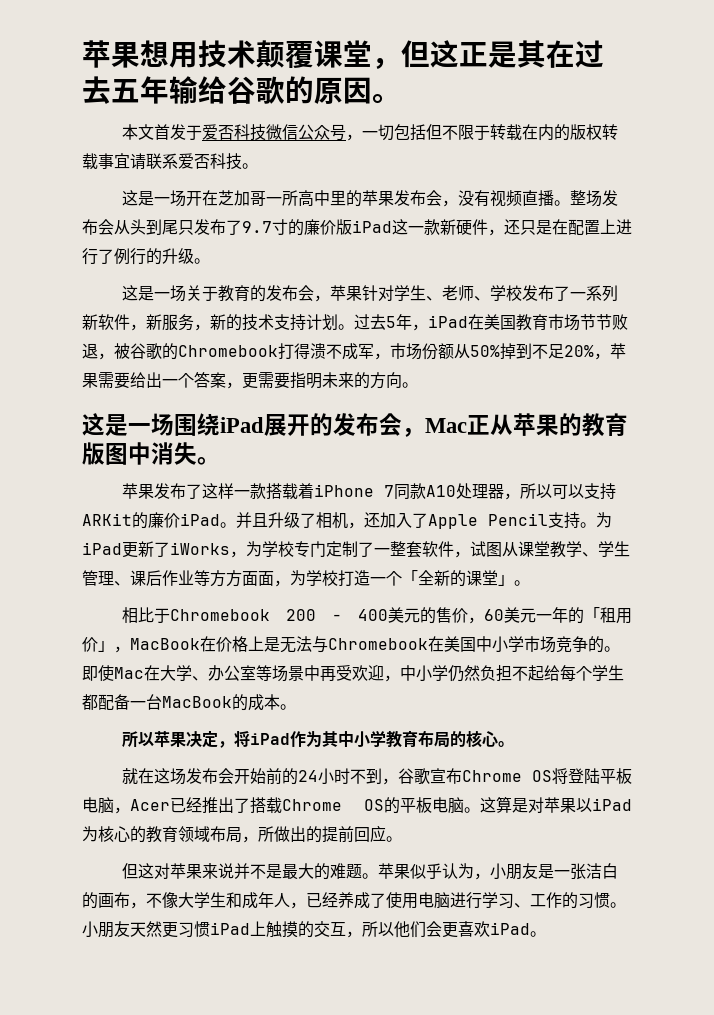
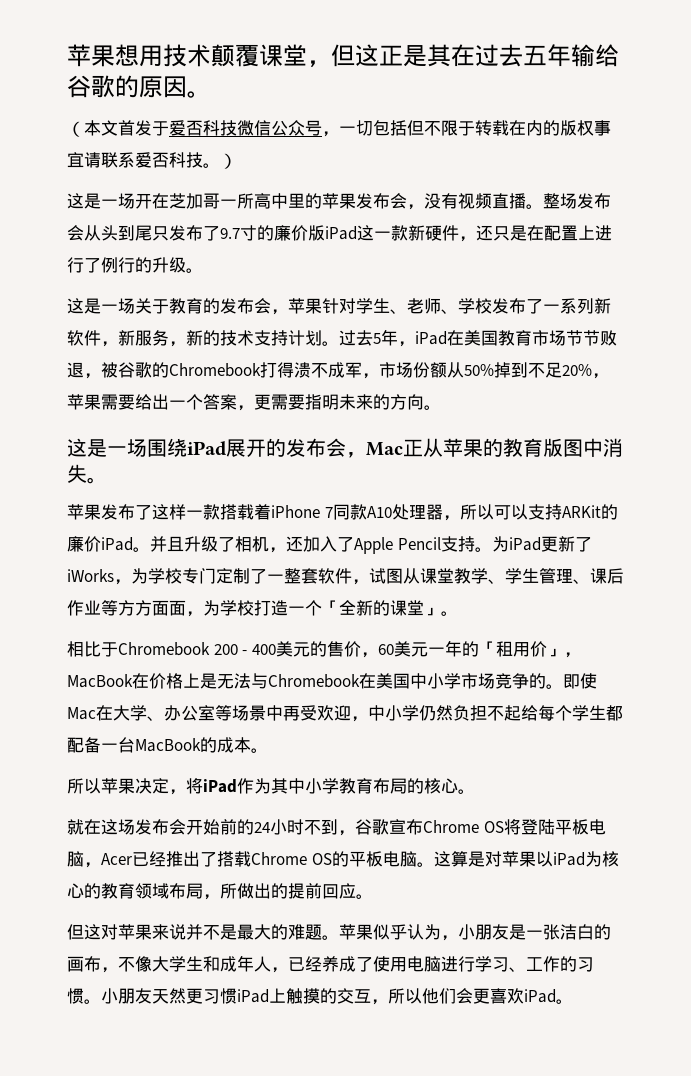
(401, 98) none -> [67,121,84,137] （
[601,124,618,140] [82,153,98,170] 转载 -> (594, 128) none
(258, 166) none -> [220,153,237,169] ）

